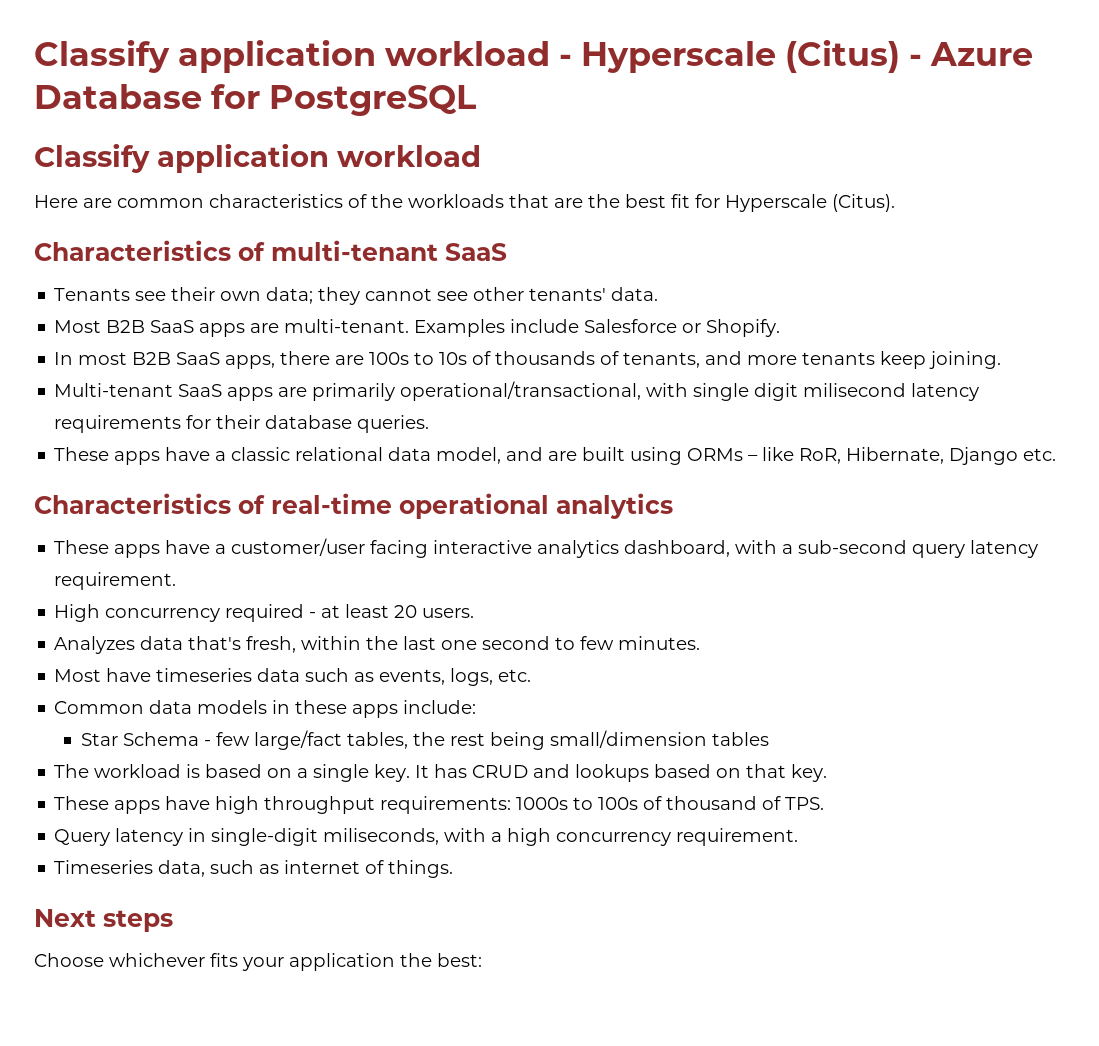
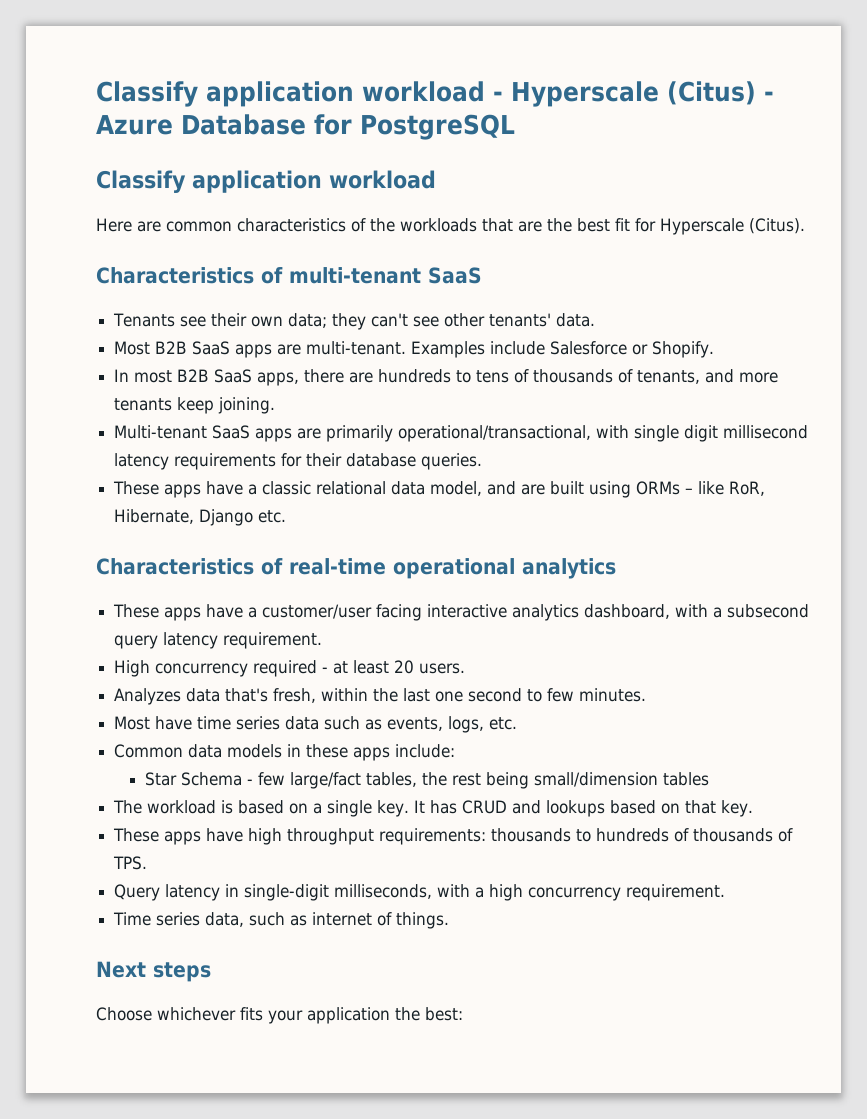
[365,288,433,301] cannot -> [371,313,409,327] can't
[369,352,468,365] 100s to 10s -> [378,369,510,383] hundreds to tens
[803,383,907,397] milisecond -> [723,425,809,439] millisecond
[798,540,908,554] sub-second -> [727,604,810,618] subsecond
[156,668,253,682] timeseries -> [197,716,281,730] time series
[516,796,758,810] 1000s to 100s of thousand -> [491,828,774,842] thousands to hundreds of thousands
[323,828,440,845] miliseconds, -> [334,884,433,899] milliseconds,
[54,860,154,874] Timeseries -> [113,912,201,926] Time series

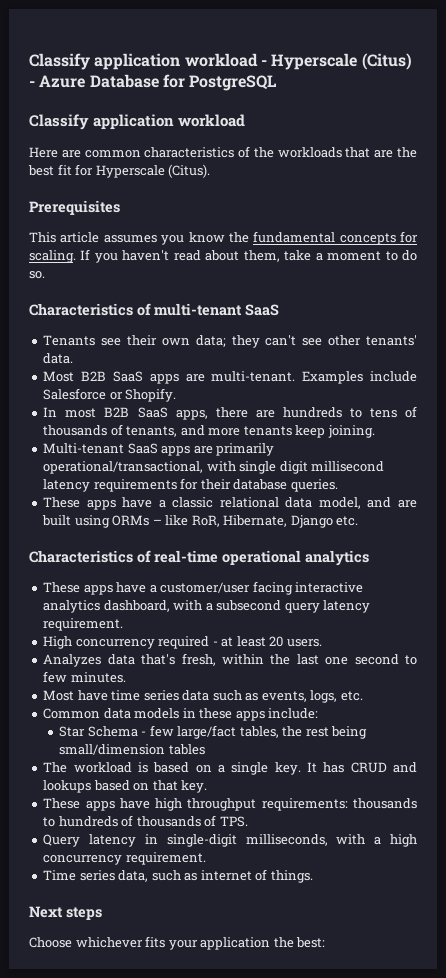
(805, 226) none -> [29,200,120,215] [29,231,418,245] [29,249,417,263] [29,271,45,279] // Prerequisites // This article assumes you know the fundamental concepts for scaling. If you haven't read about them, take a moment to do so.

